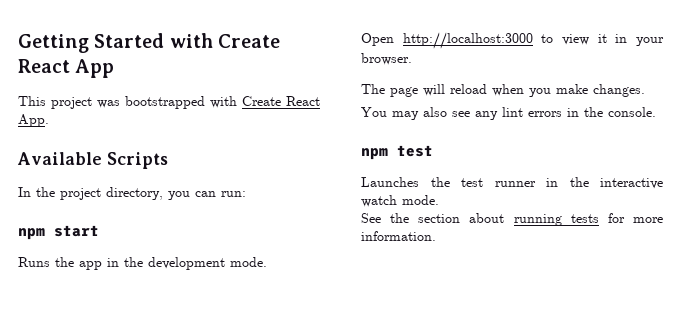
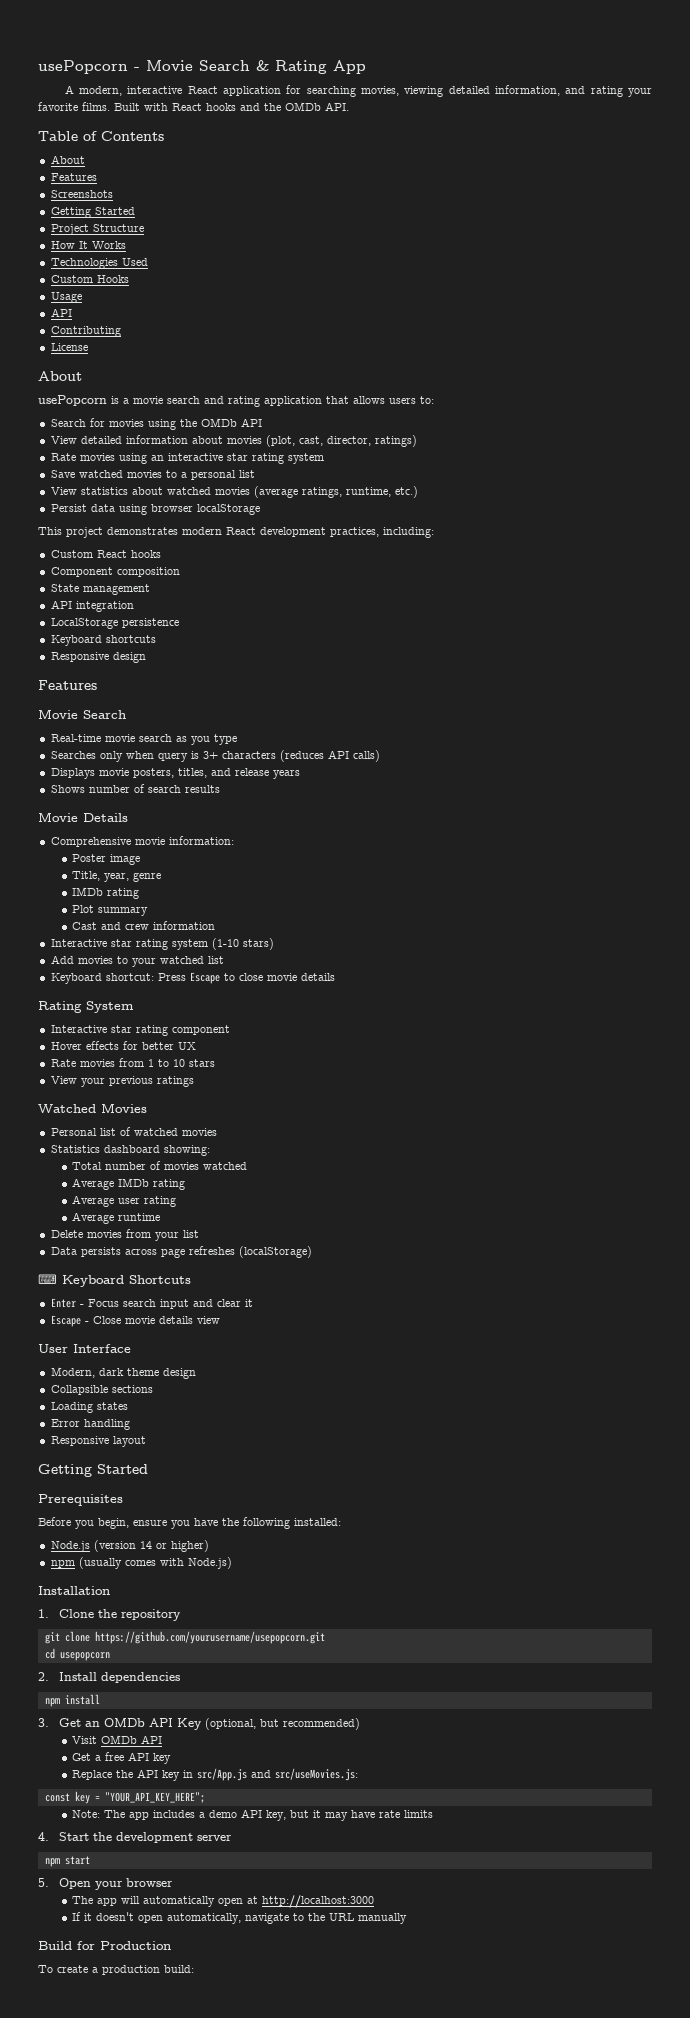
[18,33,280,53] [18,59,115,78] [18,96,320,109] [18,114,49,127] [17,152,168,169] [18,187,246,200] [18,225,99,240] [18,257,267,270] [361,32,664,49] [361,53,412,65] [361,84,645,97] [361,107,656,120] [361,145,433,160] [361,177,663,189] [361,195,439,207] [361,213,663,226] [361,231,436,241] Getting Started with Create React App // This project was bootstrapped with Create React App. // Available Scripts // In the project directory, you can run: // npm start // Runs the app in the development mode. // Open http://localhost:3000 to view it in your browser. // The page will reload when you make changes. // You may also see any lint errors in the console. // npm test // Launches the test runner in the interactive watch mode. // See the section about running tests for more information. -> [38,60,366,74] [64,85,652,97] [38,102,349,111] [38,131,164,141] [50,155,85,164] [50,173,97,181] [50,190,113,198] [50,207,135,218] [50,224,144,235] [50,241,126,249] [50,258,148,269] [50,275,129,283] [50,292,82,303] [50,308,72,317] [50,326,121,337] [50,343,88,351] [38,371,82,381] [38,395,434,407] [50,418,262,430] [50,435,417,447] [50,453,324,464] [50,470,255,480] [50,486,418,498] [50,504,260,515] [38,527,434,538] [50,550,161,558] [50,567,180,577] [50,584,150,595] [50,600,134,612] [50,618,179,629] [50,635,156,646] [50,652,146,663] [38,680,97,690] [38,709,126,719] [50,734,237,745] [50,750,380,762] [50,768,300,779] [50,784,220,793] [38,812,128,822] [50,836,234,847] [71,854,140,865] [71,871,161,882] [71,887,139,899] [71,905,148,916] [71,921,215,930] [50,938,274,950] [50,955,224,967] [50,972,335,984] [38,1001,134,1013] [50,1025,230,1036] [50,1041,196,1050] [50,1058,215,1067] [50,1076,194,1087] [38,1103,147,1113] [50,1127,217,1136] [50,1145,210,1156] [71,1161,247,1170] [71,1178,185,1190] [71,1195,176,1207] [71,1212,160,1224] [50,1229,199,1241] [50,1246,312,1258] [38,1274,191,1287] [50,1298,253,1309] [50,1315,220,1327] [38,1344,131,1353] [50,1367,196,1379] [50,1385,153,1395] [50,1402,128,1413] [50,1419,130,1430] [50,1436,146,1447] [38,1464,148,1477] [38,1494,123,1506] [38,1517,341,1529] [50,1540,209,1552] [50,1557,232,1569] [38,1586,110,1595] [38,1609,182,1621] [44,1631,325,1644] [44,1648,110,1661] [38,1672,181,1683] [44,1694,100,1707] [38,1718,361,1730] [71,1735,162,1744] [71,1752,171,1764] [71,1768,358,1781] [44,1791,205,1804] [71,1809,433,1821] [38,1832,233,1843] [44,1856,90,1867] [38,1878,174,1890] [71,1895,374,1908] [71,1912,407,1924] [38,1941,171,1950] [38,1965,194,1975] usePopcorn - Movie Search & Rating App // A modern, interactive React application for searching movies, viewing detailed information, and rating your favorite films. Built with React hooks and the OMDb API. // Table of Contents // About // Features // Screenshots // Getting Started // Project Structure // How It Works // Technologies Used // Custom Hooks // Usage // API // Contributing // License // About // usePopcorn is a movie search and rating application that allows users to: // Search for movies using the OMDb API // View detailed information about movies (plot, cast, director, ratings) // Rate movies using an interactive star rating system // Save watched movies to a personal list // View statistics about watched movies (average ratings, runtime, etc.) // Persist data using browser localStorage // This project demonstrates modern React development practices, including: // Custom React hooks // Component composition // State management // API integration // LocalStorage persistence // Keyboard shortcuts // Responsive design // Features // Movie Search // Real-time movie search as you type // Searches only when query is 3+ characters (reduces API calls) // Displays movie posters, titles, and release years // Shows number of search results // Movie Details // Comprehensive movie information: // Poster image // Title, year, genre // IMDb rating // Plot summary // Cast and crew information // Interactive star rating system (1-10 stars) // Add movies to your watched list // Keyboard shortcut: Press Escape to close movie details // Rating System // Interactive star rating component // Hover effects for better UX // Rate movies from 1 to 10 stars // View your previous ratings // Watched Movies // Personal list of watched movies // Statistics dashboard showing: // Total number of movies watched // Average IMDb rating // Average user rating // Average runtime // Delete movies from your list // Data persists across page refreshes (localStorage) // ⌨ Keyboard Shortcuts // Enter - Focus search input and clear it // Escape - Close movie details view // User Interface // Modern, dark theme design // Collapsible sections // Loading states // Error handling // Responsive layout // Getting Started // Prerequisites // Before you begin, ensure you have the following installed: // Node.js (version 14 or higher) // npm (usually comes with Node.js) // Installation // 1. Clone the repository // git clone https://github.com/yourusername/usepopcorn.git // cd usepopcorn // 2. Install dependencies // npm install // 3. Get an OMDb API Key (optional, but recommended) // Visit OMDb API // Get a free API key // Replace the API key in src/App.js and src/useMovies.js: // const key = "YOUR_API_KEY_HERE"; // Note: The app includes a demo API key, but it may have rate limits // 4. Start the development server // npm start // 5. Open your browser // The app will automatically open at http://localhost:3000 // If it doesn't open automatically, navigate to the URL manually // Build for Production // To create a production build:

